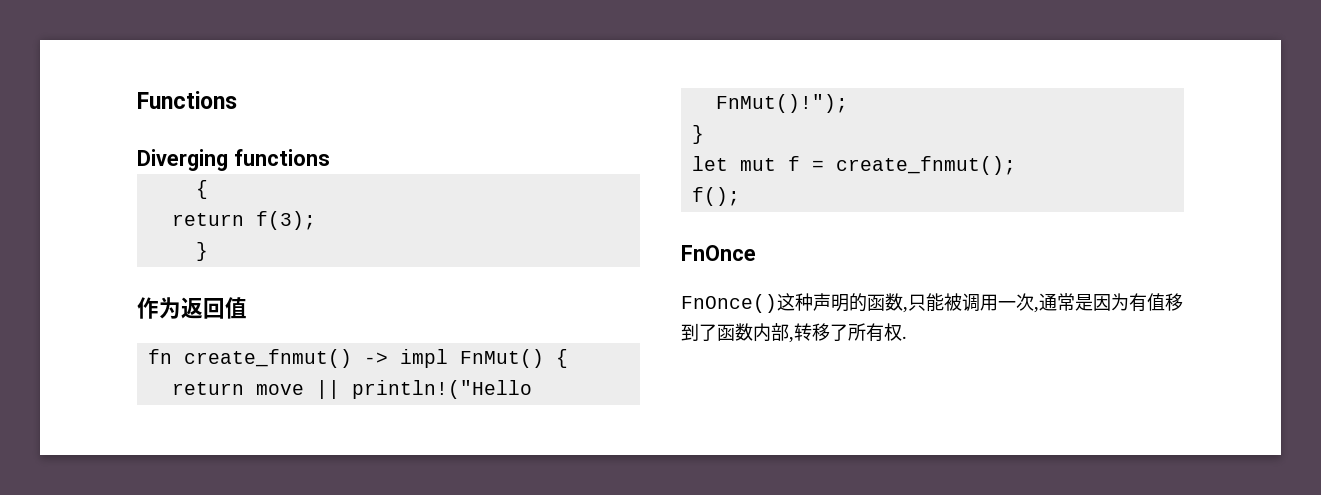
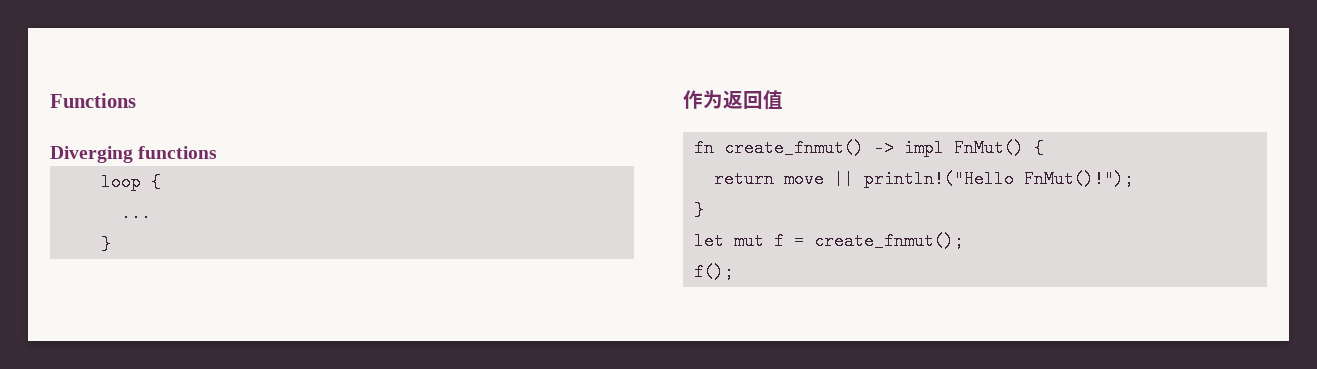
[195,180,208,199] [171,211,316,230] { // return f(3); -> [100,173,161,191] [120,204,151,222] loop { // ...
[681,245,756,261] [681,293,1183,313] [681,323,907,343] // FnOnce // FnOnce()这种声明的函数,只能被调用一次,通常是因为有值移到了函数内部,转移了所有权. -> (734, 272) none

